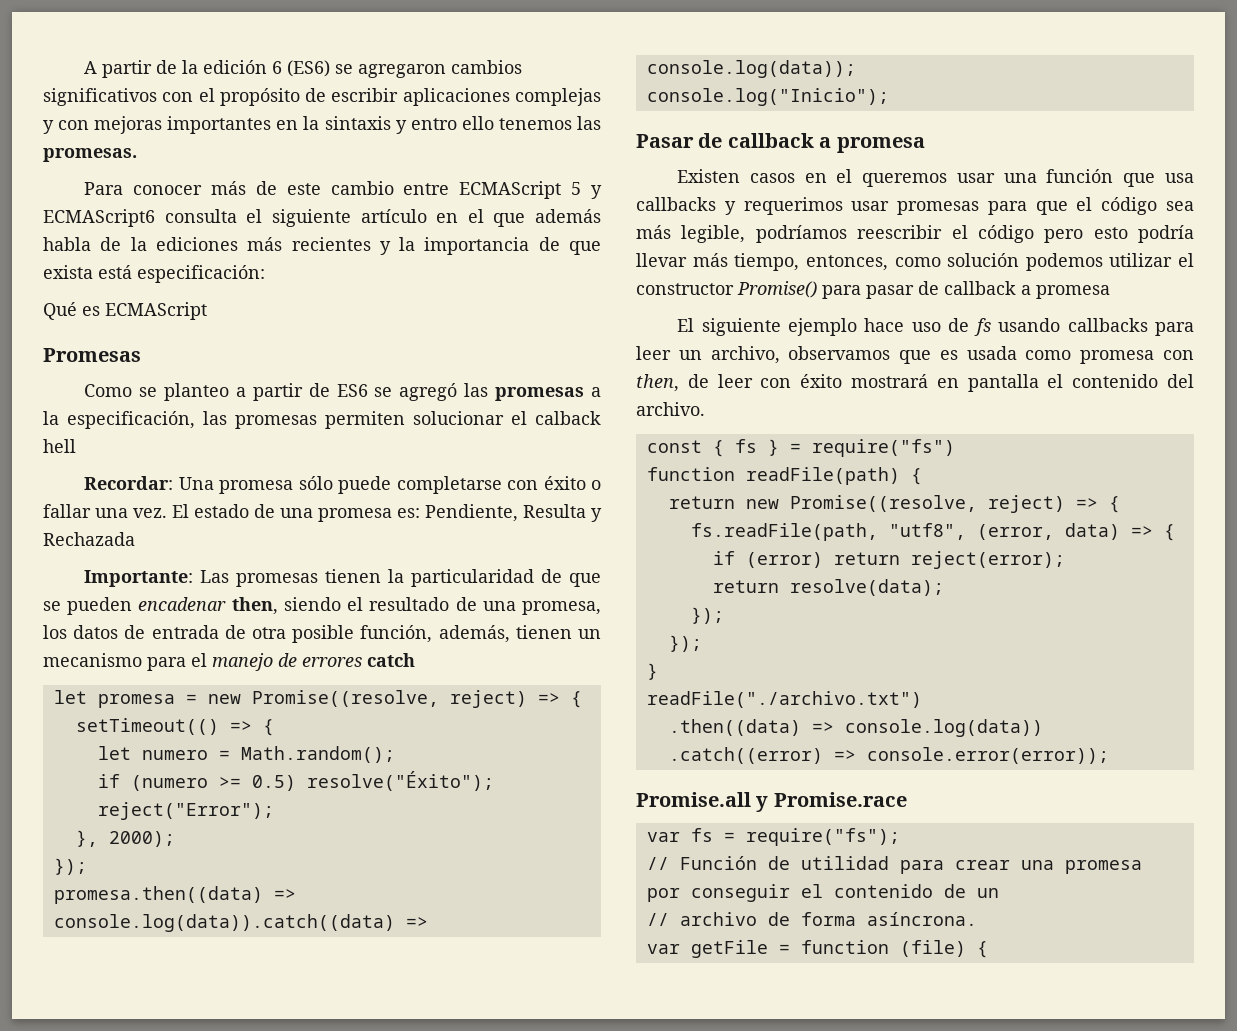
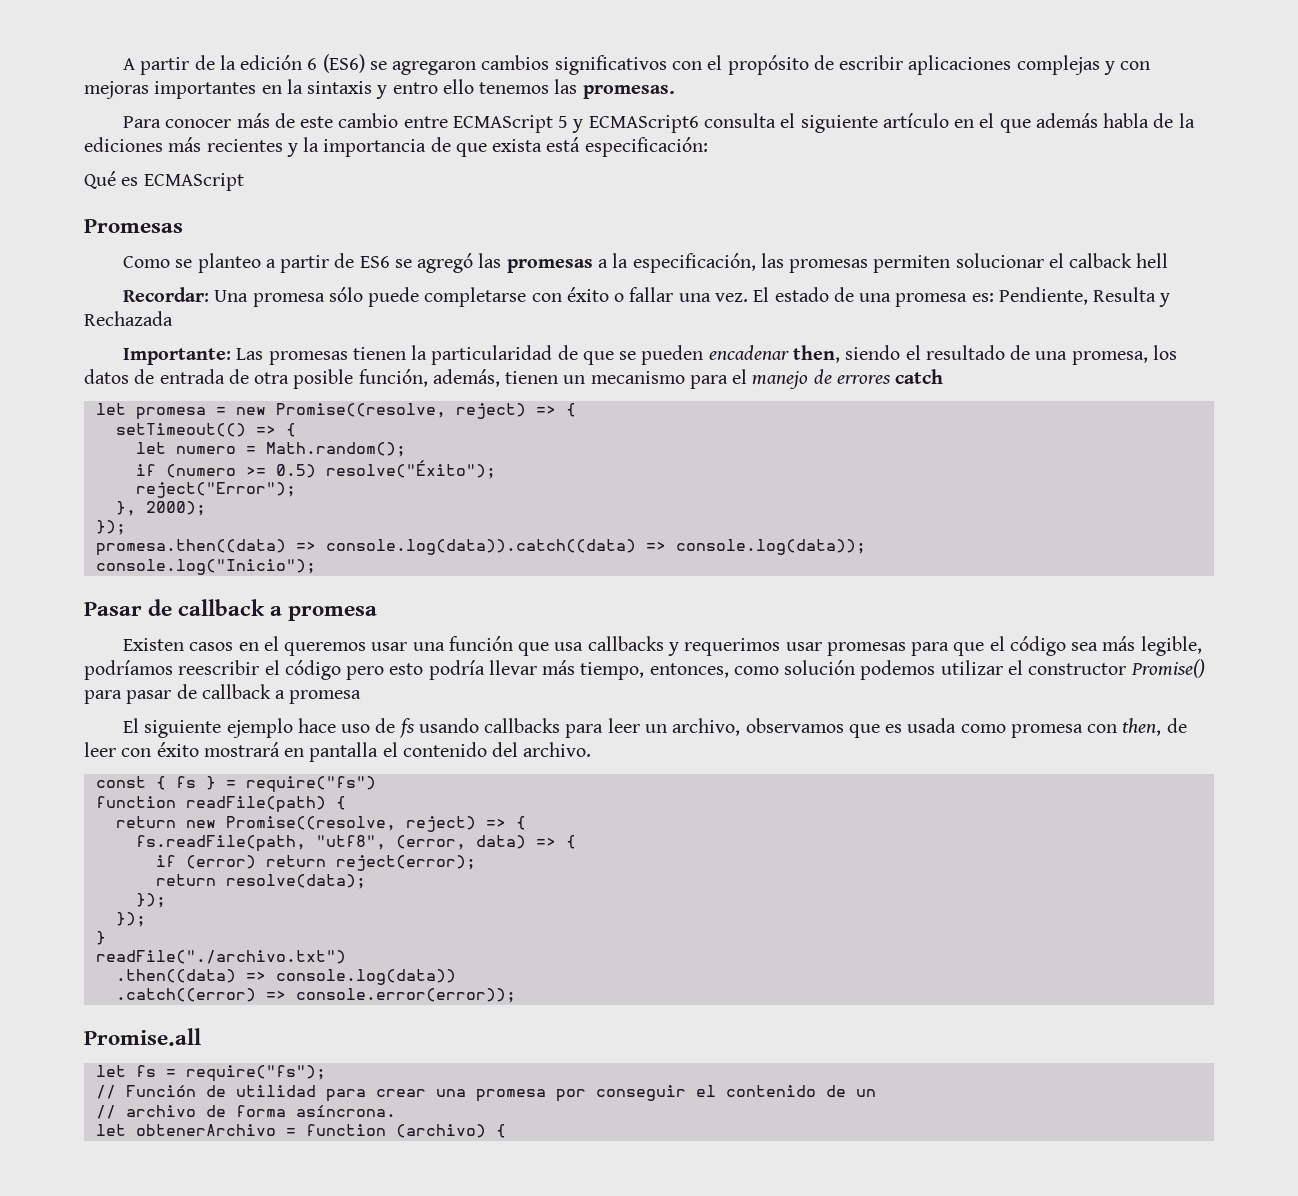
[756,792,907,812] [646,832,680,842] y Promise.race // var -> [95,1065,126,1077] // let
[646,940,768,958] var getFile -> [95,1124,276,1136] let obtenerArchivo
[899,940,966,957] (file) -> [395,1124,486,1138] (archivo)

